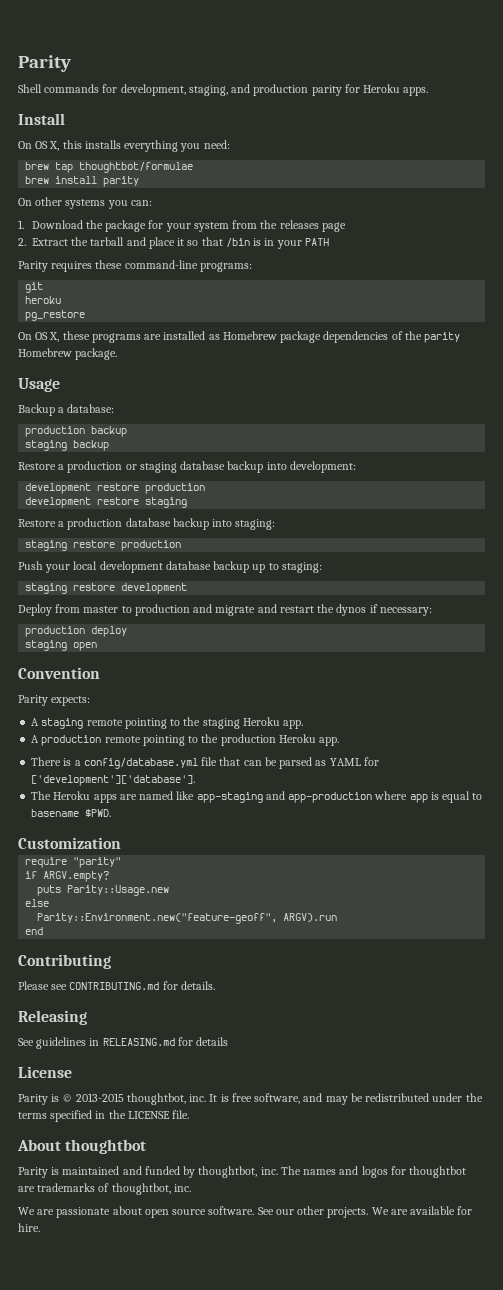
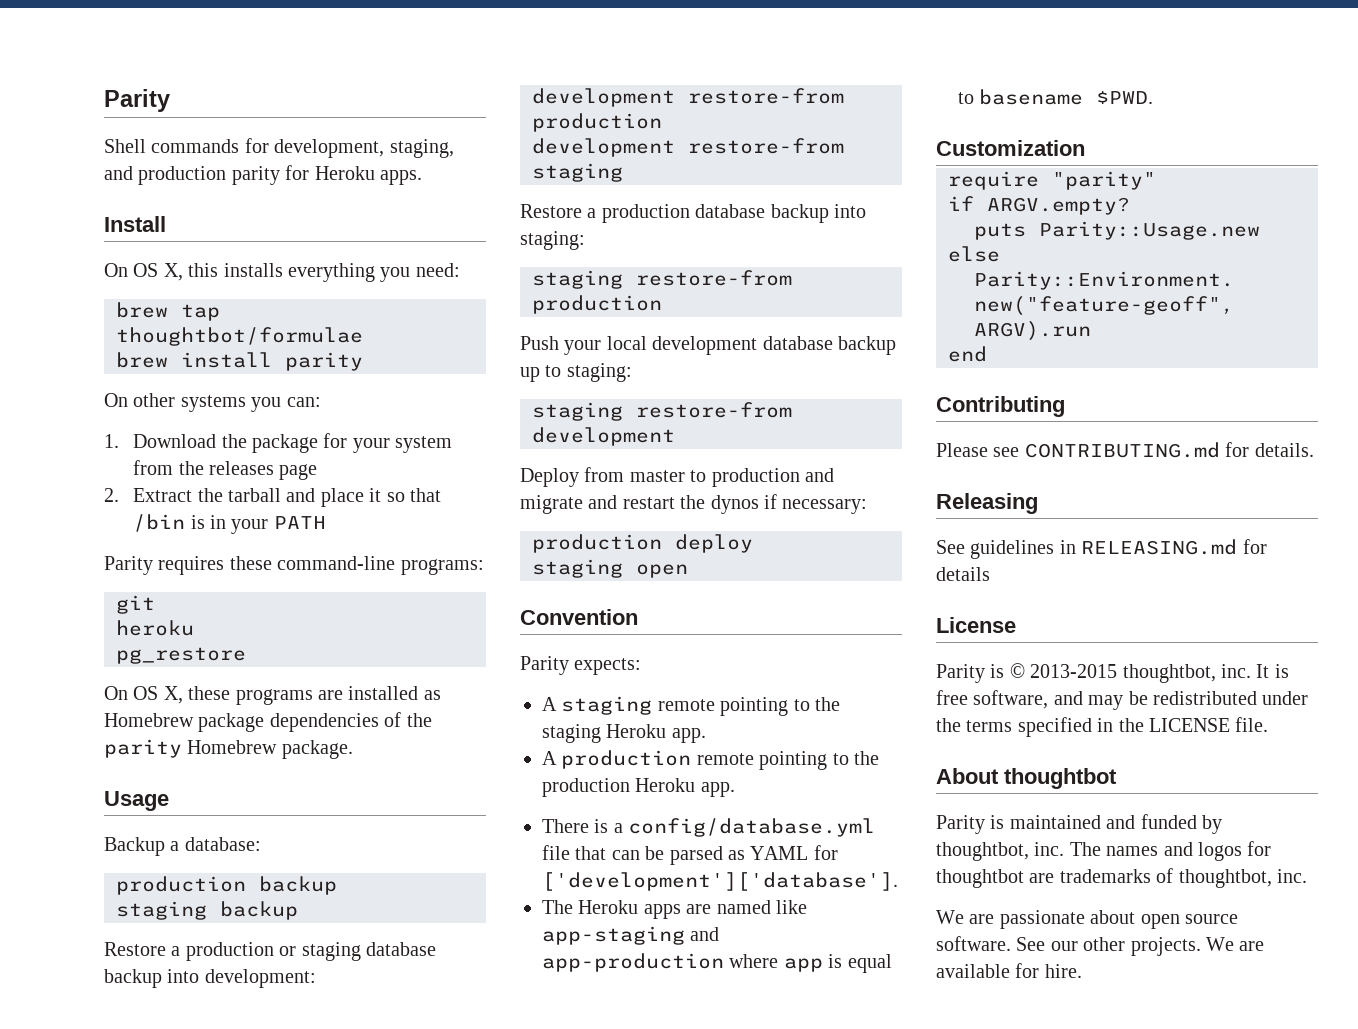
[97,483,140,491] restore -> [688,88,844,104] restore-from
[97,497,140,505] restore -> [688,138,844,154] restore-from
[73,540,116,548] restore -> [636,270,792,286] restore-from
[73,583,116,591] restore -> [636,402,792,418] restore-from

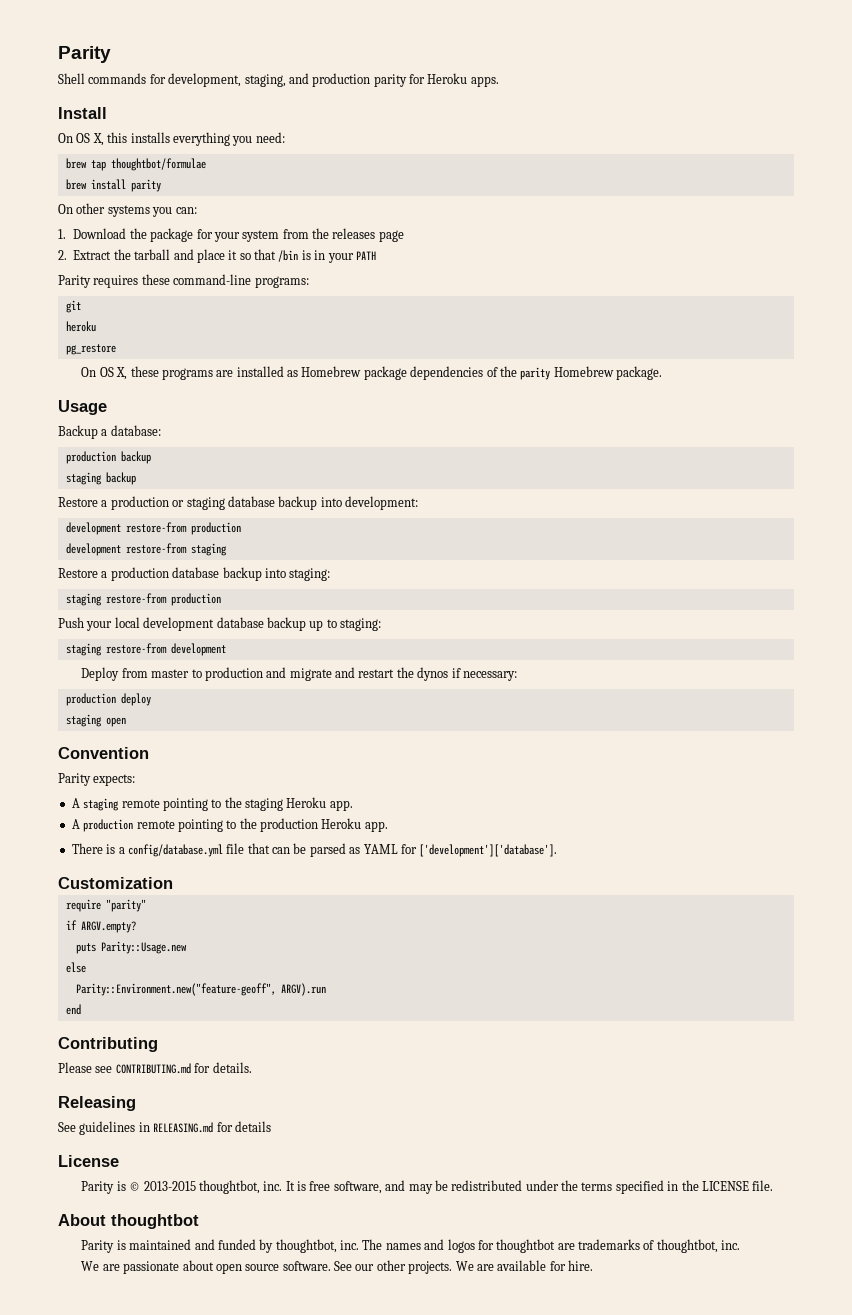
[542,900,807,919] [542,926,720,945] [542,953,892,973] [958,89,1154,105] // The Heroku apps are named like app-staging and app-production where app is equal to basename $PWD. -> (558, 850) none

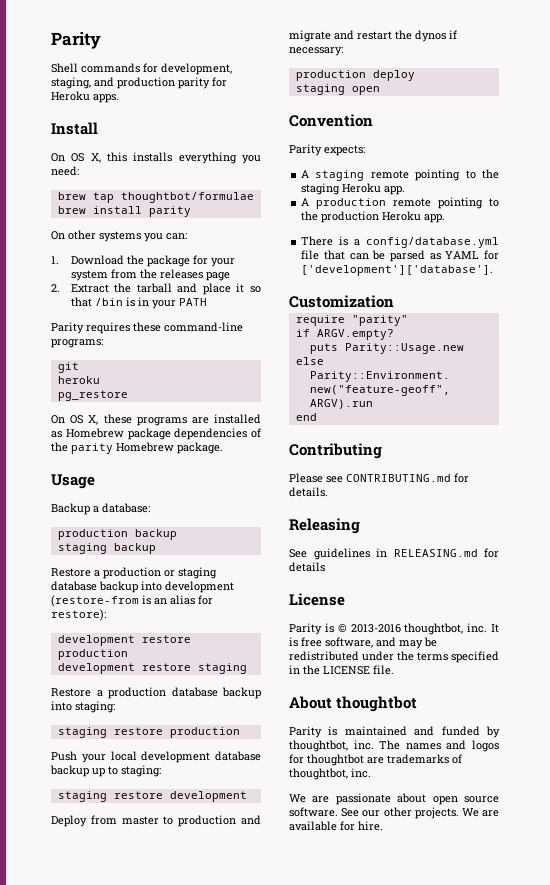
[345,496,418,510] [65,522,187,535] development: // development restore-from -> [165,581,234,593] [51,595,213,607] [51,609,106,621] [57,635,191,646] development (restore-from is an alias for restore): // development restore
[125,543,187,554] restore-from -> [141,663,191,671] restore
[105,593,167,604] restore-from -> [113,727,163,735] restore
[105,643,167,654] restore-from -> [113,791,163,799] restore
[143,1181,196,1191] 2013-2015 -> [350,624,401,633] 2013-2016

